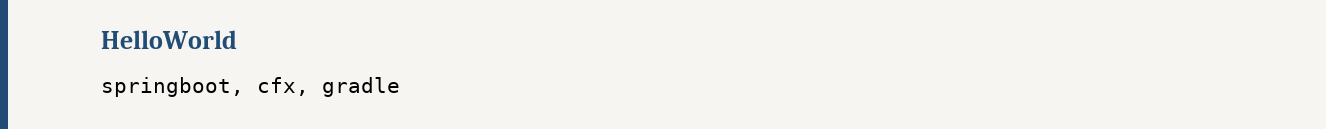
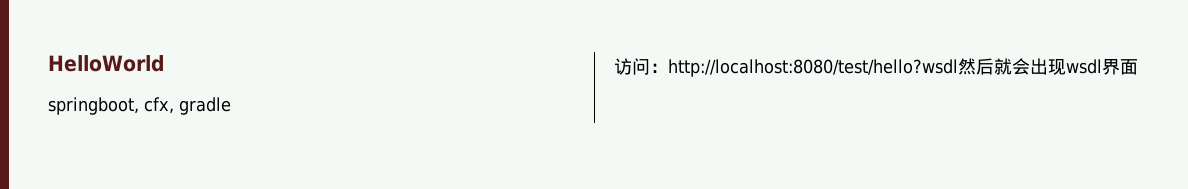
(400, 87) none -> [614,58,1138,77] // 访问：http://localhost:8080/test/hello?wsdl然后就会出现wsdl界面

